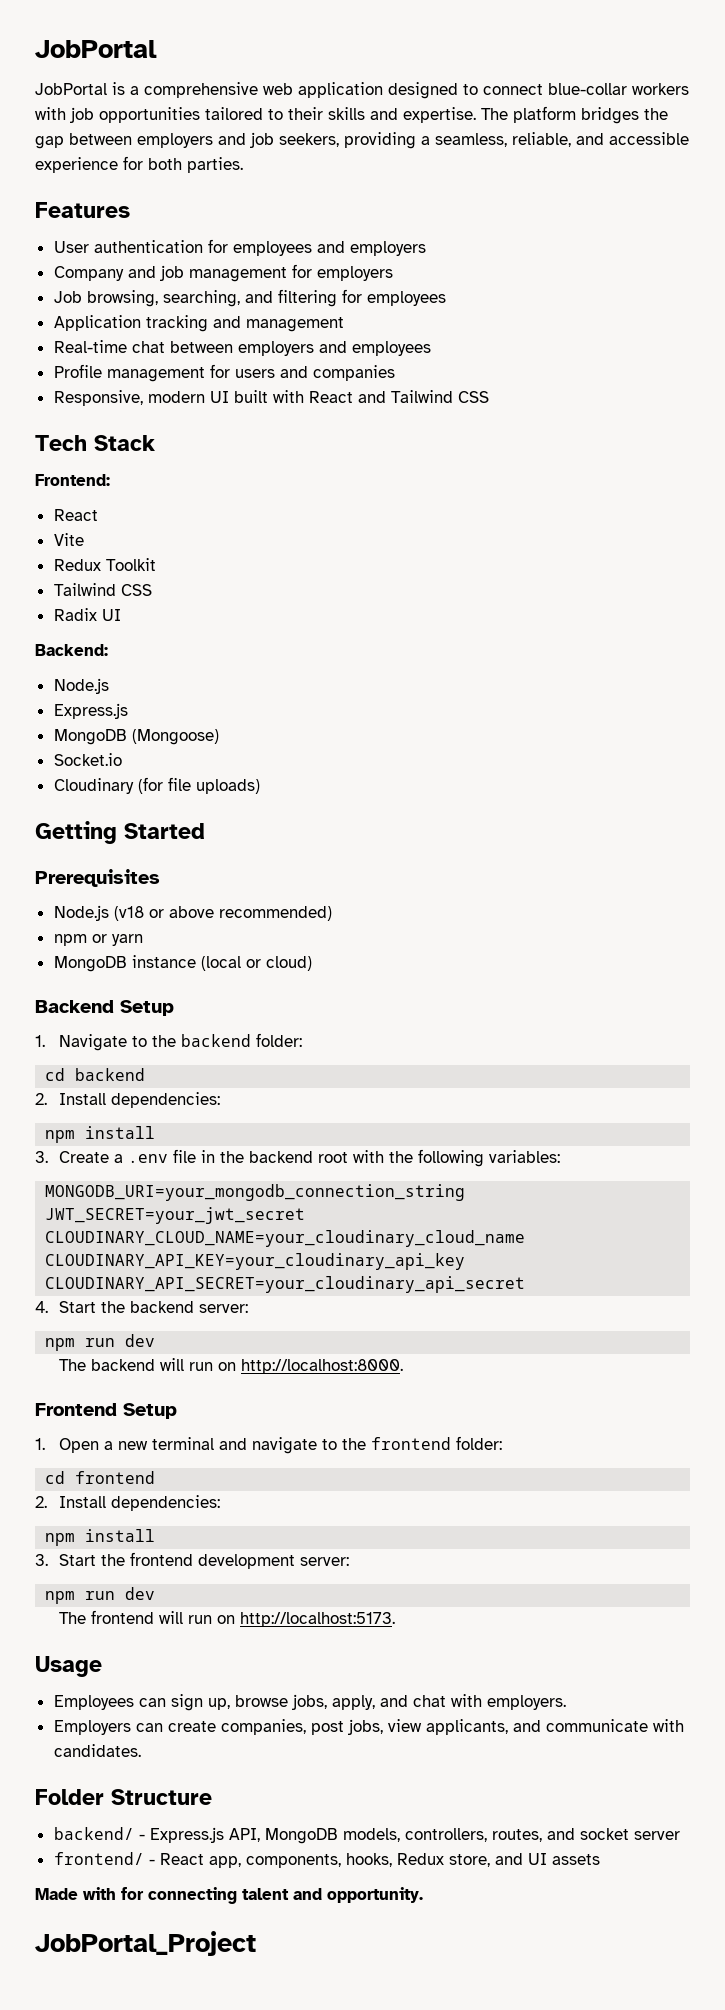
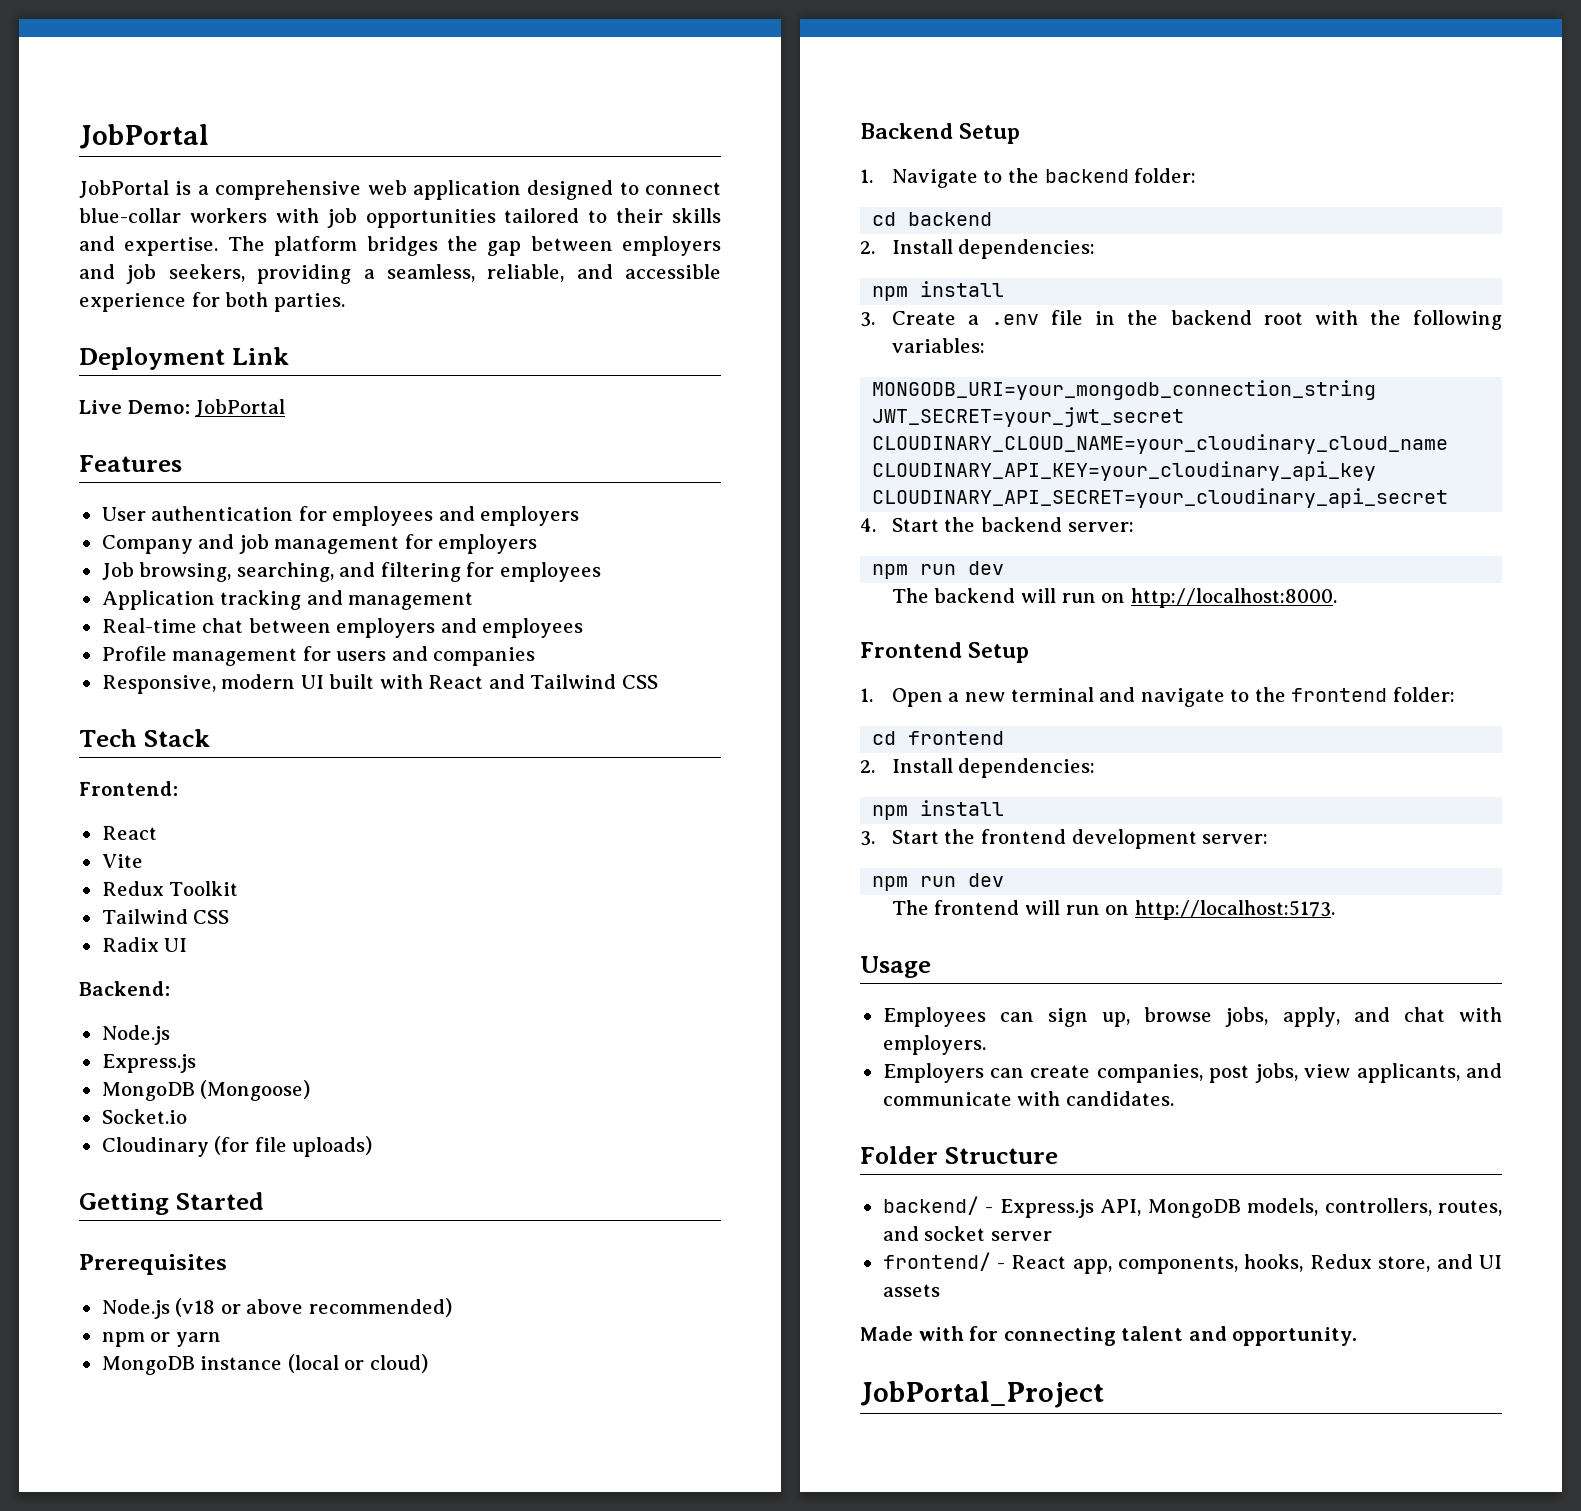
(243, 165) none -> [79,347,289,370] [79,399,286,417] // Deployment Link // Live Demo: JobPortal

